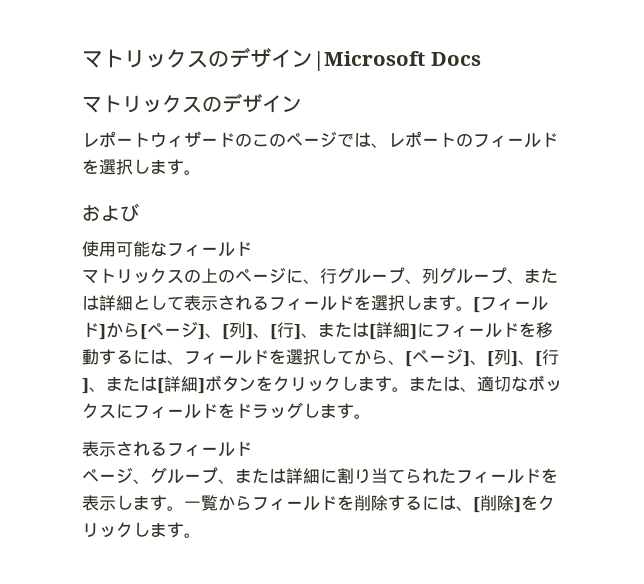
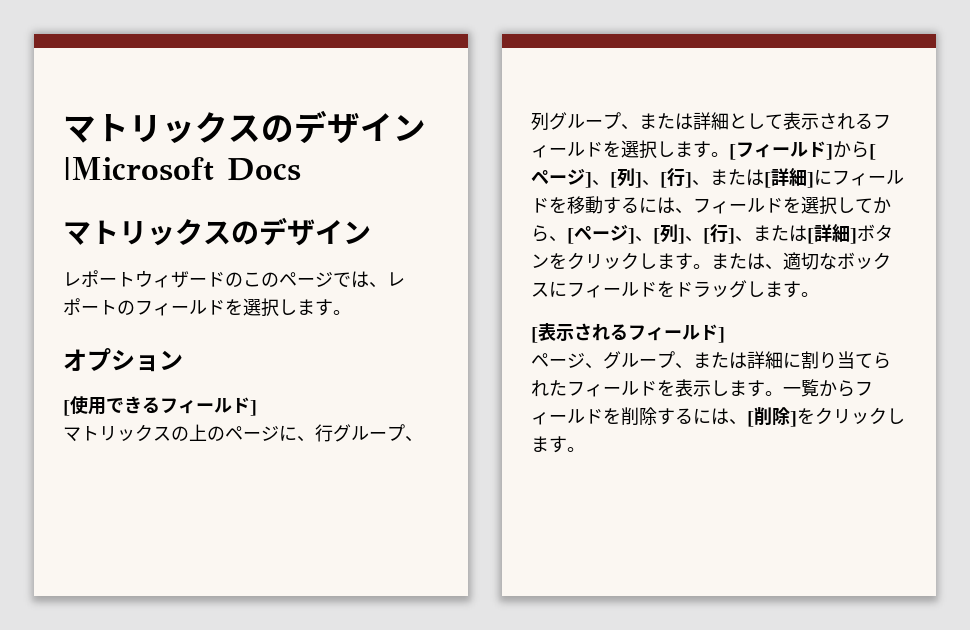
[82,203,139,222] [82,241,252,257] および // 使用可能なフィールド -> [63,348,183,372] [63,396,257,416] オプション // [使用できるフィールド]
[82,441,252,457] 表示されるフィールド -> [531,323,725,343] [表示されるフィールド]

